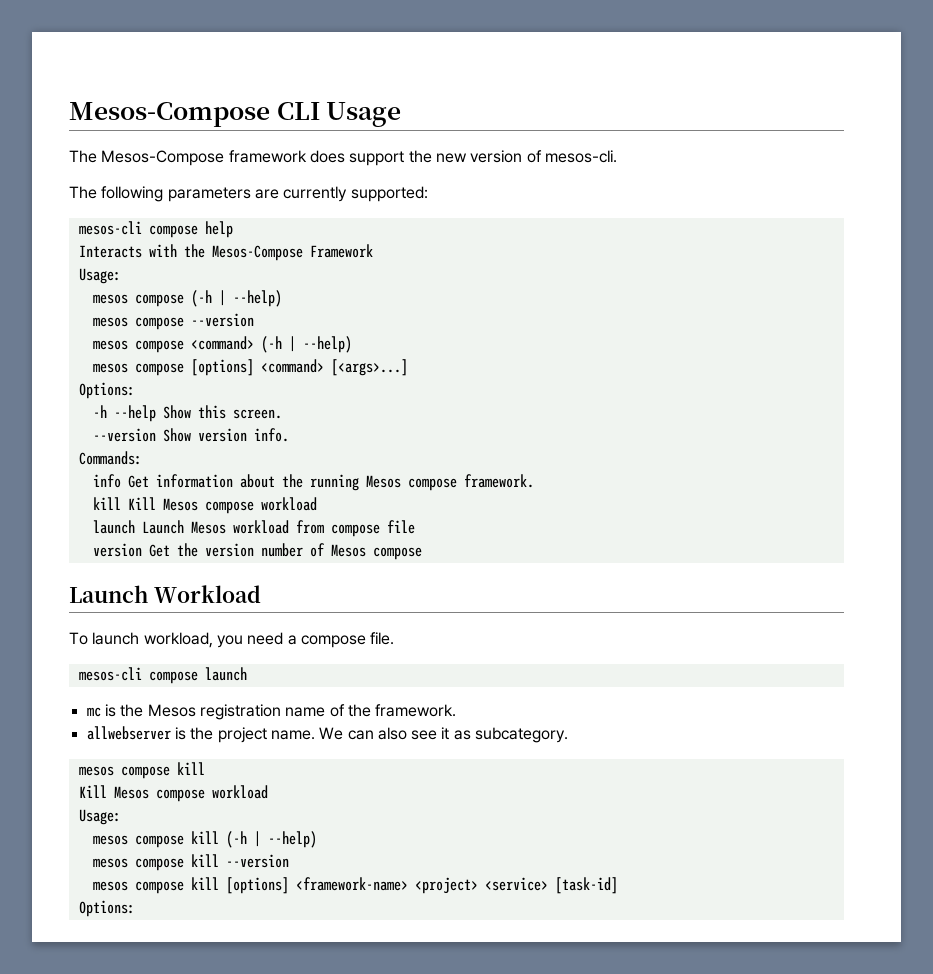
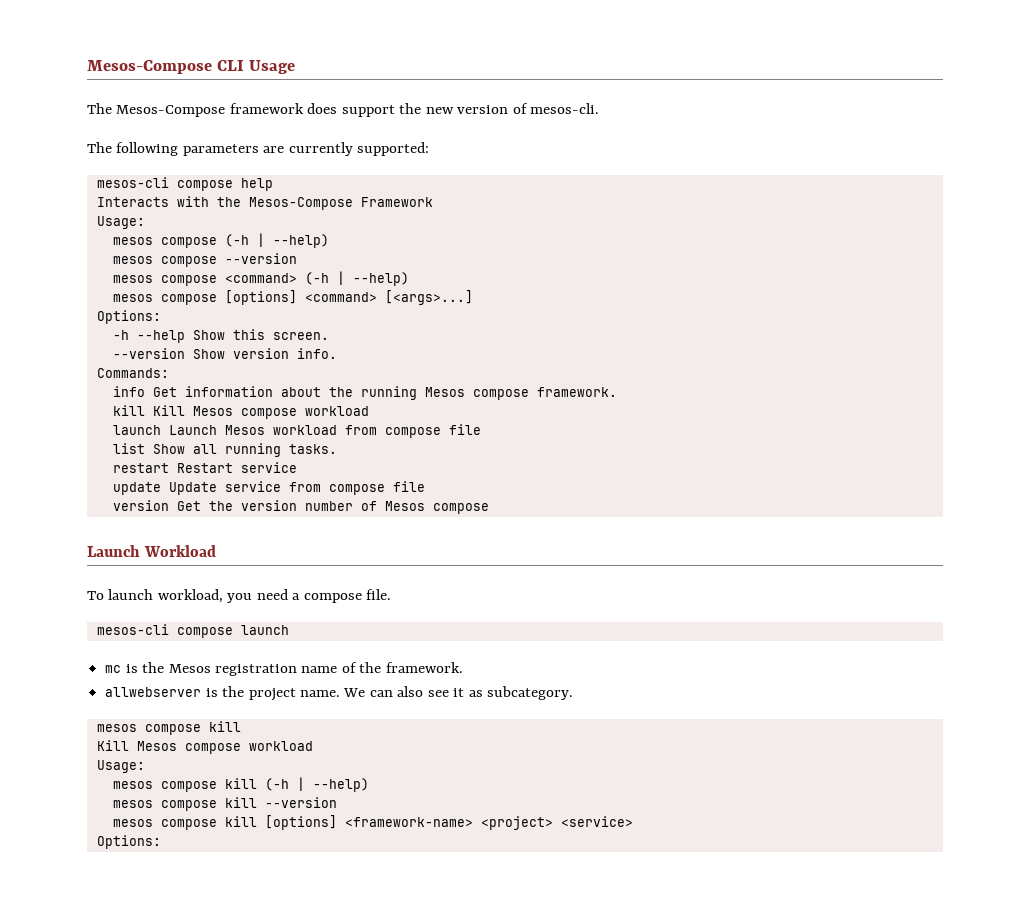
(415, 527) none -> [112,443,337,457] [112,462,297,473] [112,481,425,495] // list Show all running tasks. // restart Restart service // update Update service from compose file
[554,877,618,894] [task-id] -> (633, 821) none

